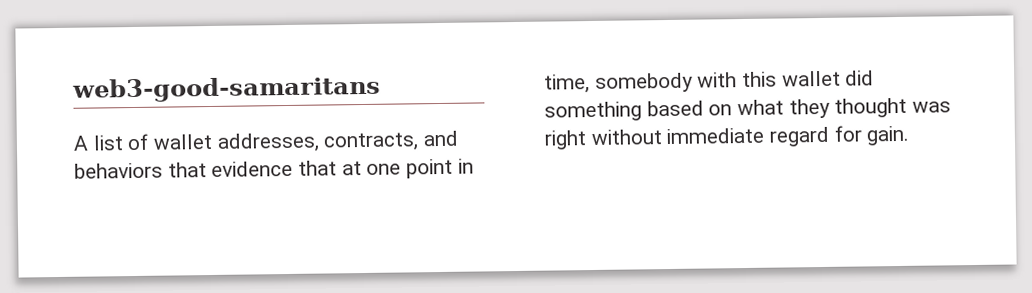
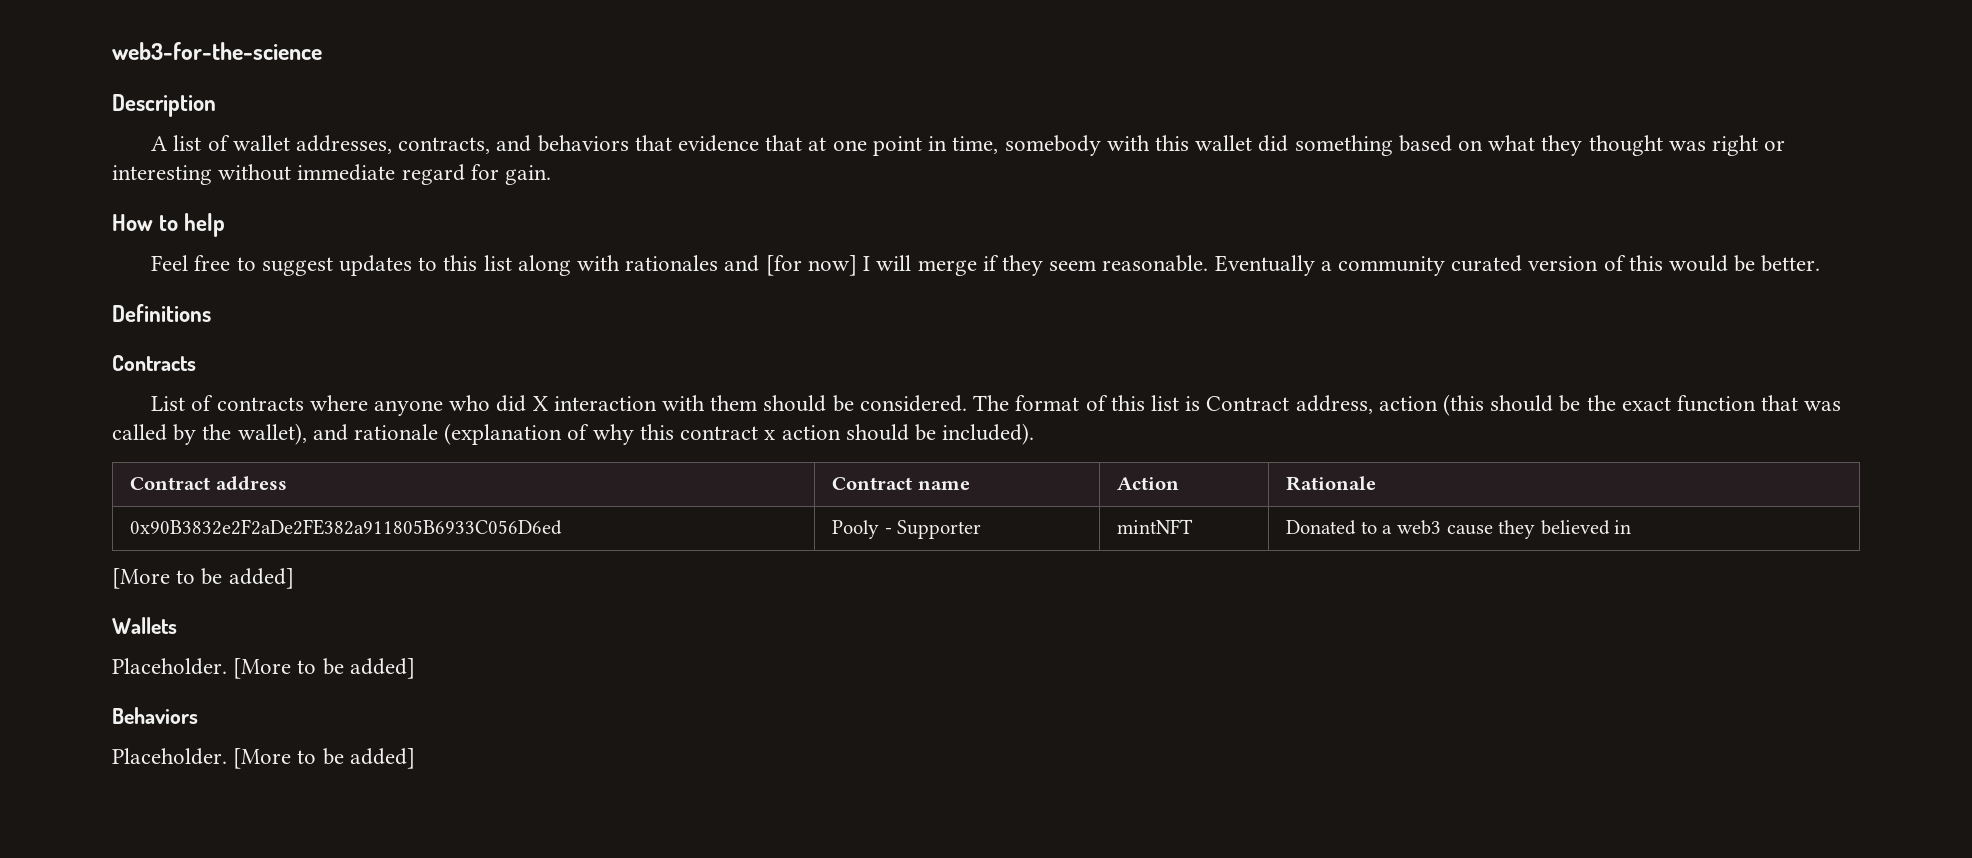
[72,75,381,103] web3-good-samaritans -> [112,42,322,60] [112,94,216,117] web3-for-the-science // Description
(587, 140) none -> [1764,140,1786,151] [112,165,212,185] or interesting
(911, 135) none -> [112,213,226,237] [151,255,1821,276] [112,304,211,322] [112,355,196,371] [151,394,1842,416] [112,423,1035,445] [130,476,287,490] [832,477,970,490] [1117,477,1180,490] [1286,476,1377,491] [130,519,563,535] [832,520,982,539] [1117,519,1194,534] [1286,520,1632,539] [112,568,294,589] [112,617,177,634] [112,658,415,679] [112,707,198,724] [112,748,415,769] // How to help // Feel free to suggest updates to this list along with rationales and [for now] I will merge if they seem reasonable. Eventually a community curated version of this would be better. // Definitions // Contracts // List of contracts where anyone who did X interaction with them should be considered. The format of this list is Contract address, action (this should be the exact function that was called by the wallet), and rationale (explanation of why this contract x action should be included). // Contract address | Contract name | Action | Rationale // 0x90B3832e2F2aDe2FE382a911805B6933C056D6ed | Pooly - Supporter | mintNFT | Donated to a web3 cause they believed in // [More to be added] // Wallets // Placeholder. [More to be added] // Behaviors // Placeholder. [More to be added]

